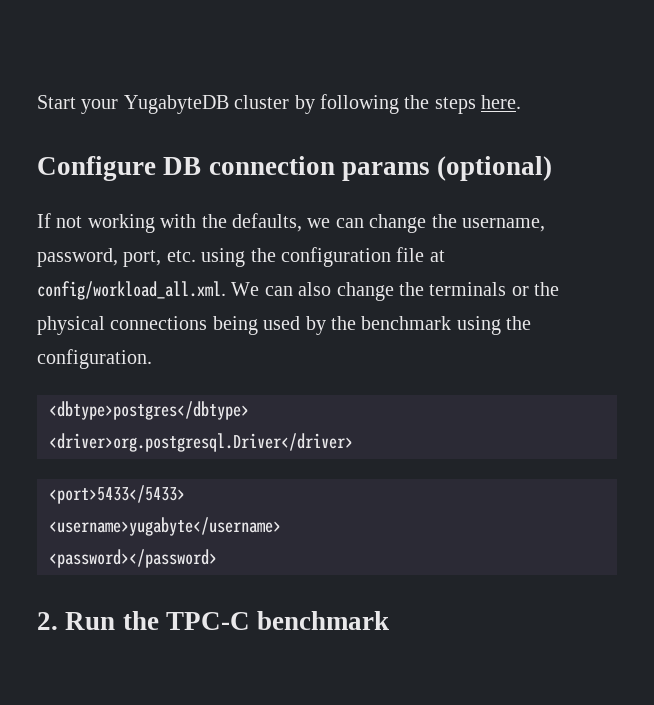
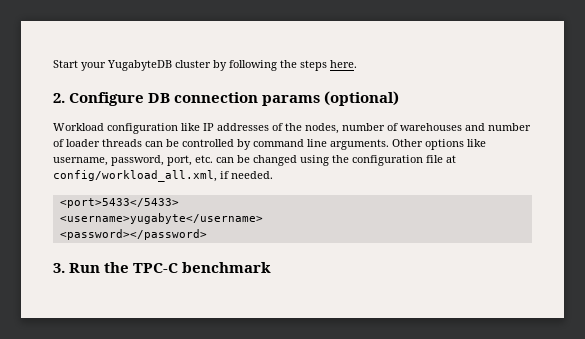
(522, 102) none -> [53,93,65,103] 2.
[37,213,457,233] If not working with the defaults, we can change the -> [53,123,531,134] [53,139,486,150] Workload configuration like IP addresses of the nodes, number of warehouses and number of loader threads can be controlled by command line arguments. Other options like
(196, 256) none -> [216,155,297,166] can be changed
[37,281,560,301] [37,316,532,335] [37,349,152,369] [49,401,249,420] [49,433,353,452] config/workload_all.xml. We can also change the terminals or the physical connections being used by the benchmark using the configuration. // <dbtype>postgres</dbtype> // <driver>org.postgresql.Driver</driver> -> [53,170,273,182] config/workload_all.xml, if needed.
[37,612,58,630] 2. -> [53,263,65,273] 3.

